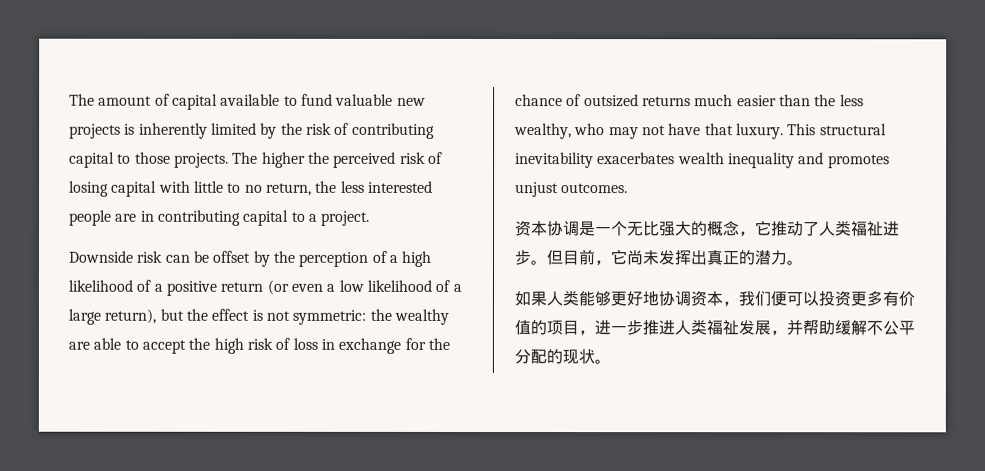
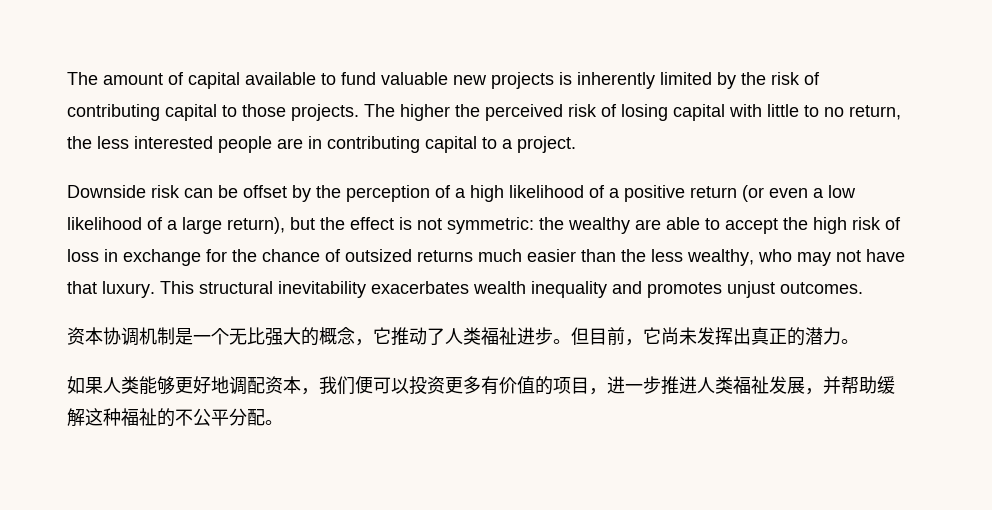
(580, 229) none -> [139,327,175,345] 机制
[658,291,691,307] 协调 -> [229,376,265,395] 调配
(867, 328) none -> [85,408,175,427] 这种福祉的
[546,349,595,365] 的现状 -> (265, 417) none

